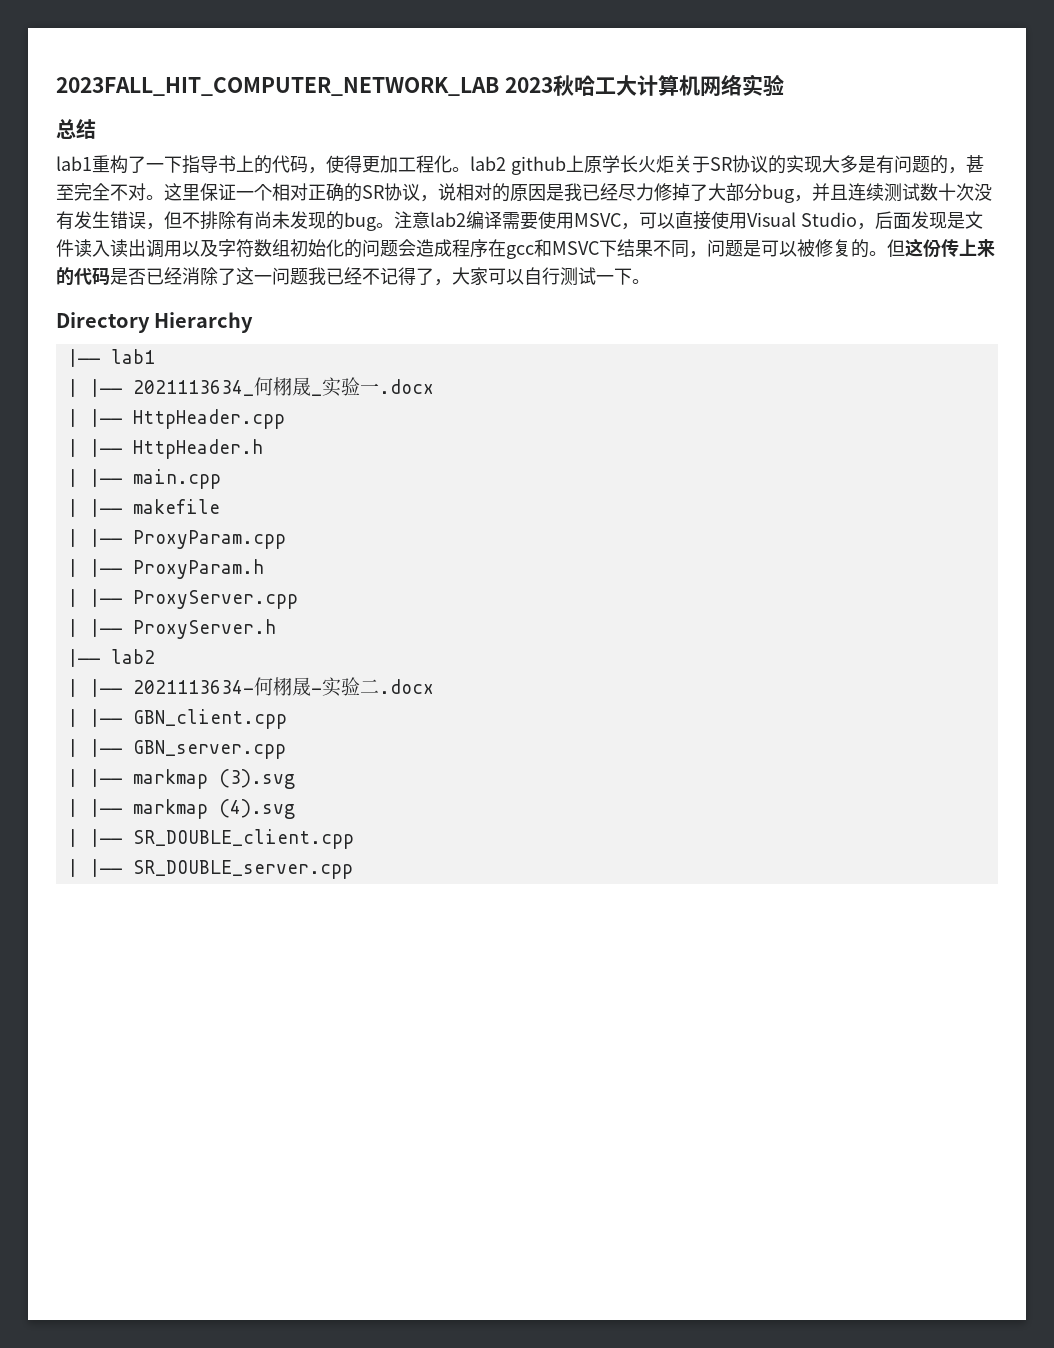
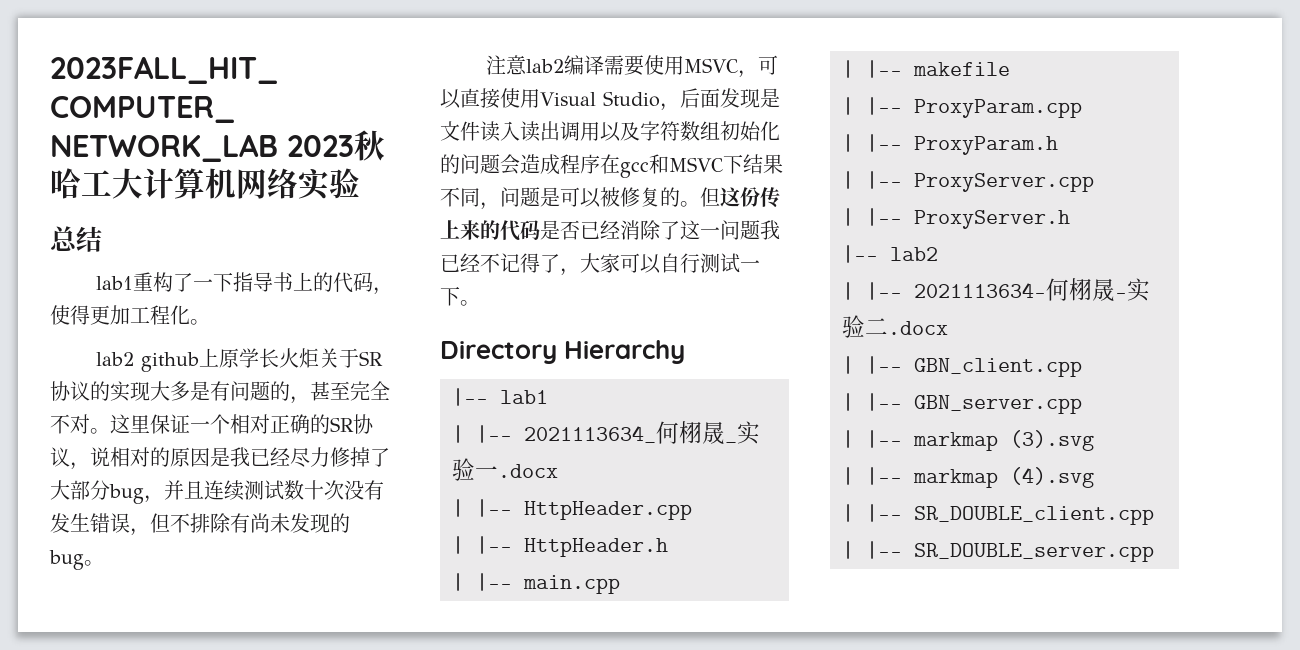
(470, 169) none -> (210, 322) //
(394, 225) none -> (104, 563) //

